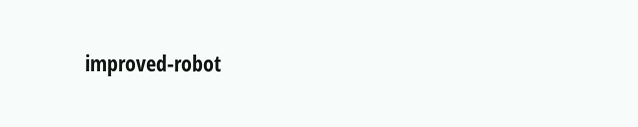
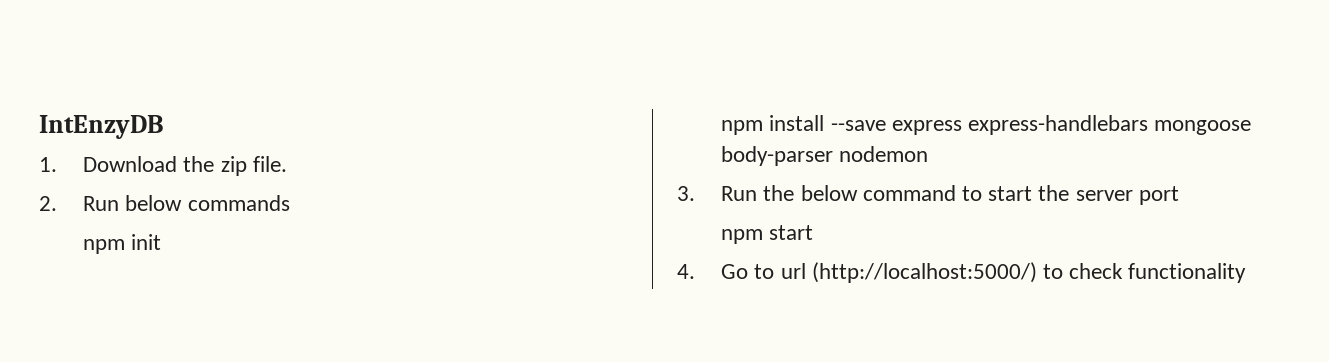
[84,54,222,77] improved-robot -> [39,115,163,139] [39,156,287,176] [39,195,290,211] [83,234,162,254] [721,115,1252,135] [721,146,929,166] [677,185,1179,205] [721,225,814,244] [677,262,1247,283] IntEnzyDB // 1. Download the zip file. // 2. Run below commands // npm init // npm install --save express express-handlebars mongoose body-parser nodemon // 3. Run the below command to start the server port // npm start // 4. Go to url (http://localhost:5000/) to check functionality

